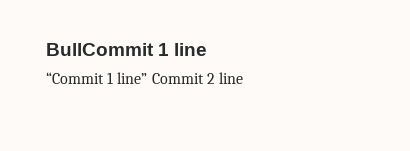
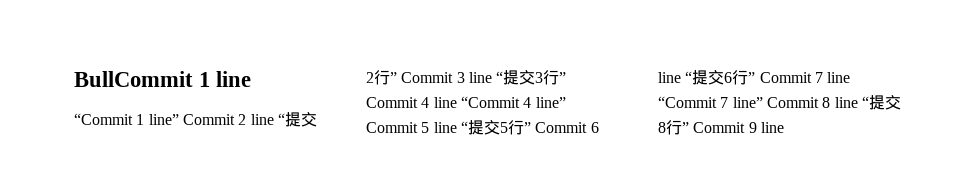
(243, 78) none -> [277,112,317,127] [366,70,567,85] [366,96,566,108] [366,120,599,135] [658,70,851,85] [658,95,901,110] [658,120,784,135] “提交2行” Commit 3 line “提交3行” Commit 4 line “Commit 4 line” Commit 5 line “提交5行” Commit 6 line “提交6行” Commit 7 line “Commit 7 line” Commit 8 line “提交8行” Commit 9 line

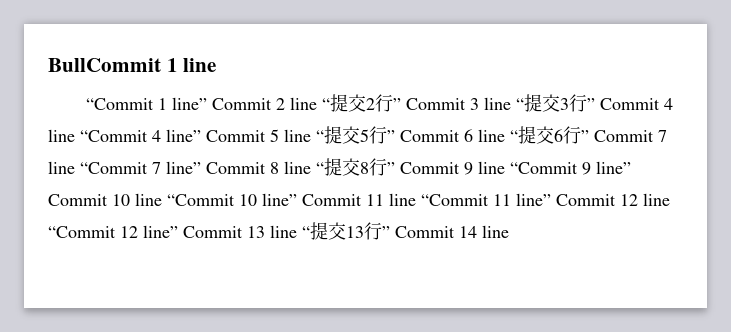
(784, 127) none -> [510,161,631,175] [48,193,670,206] [48,222,509,240] “Commit 9 line” Commit 10 line “Commit 10 line” Commit 11 line “Commit 11 line” Commit 12 line “Commit 12 line” Commit 13 line “提交13行” Commit 14 line

